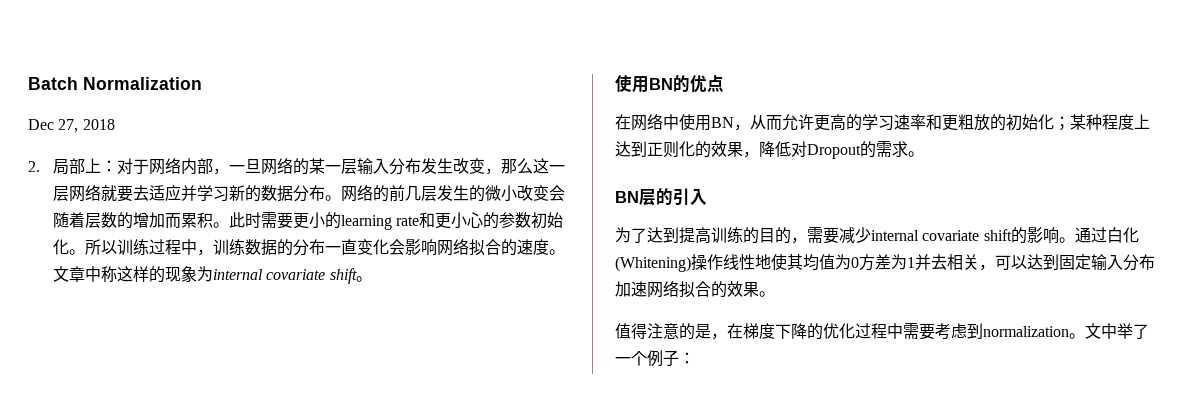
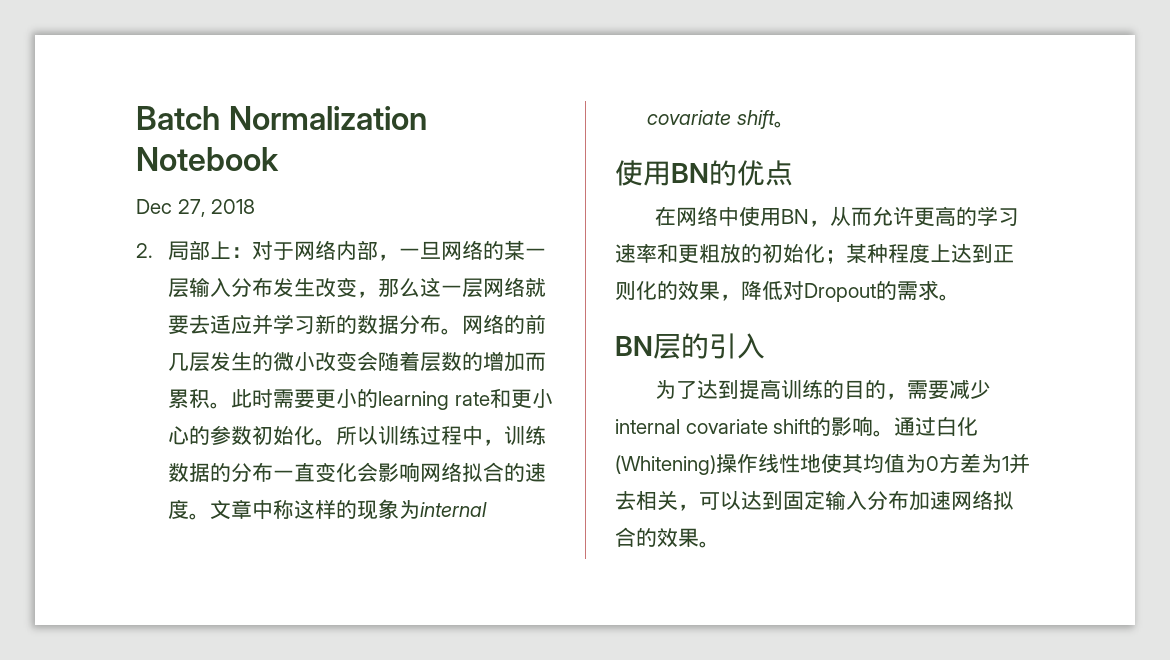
(202, 83) none -> [136,147,279,171] Notebook
[615,323,1149,340] [615,350,695,367] // 值得注意的是，在梯度下降的优化过程中需要考虑到normalization。文中举了一个例子： -> (720, 544) none

